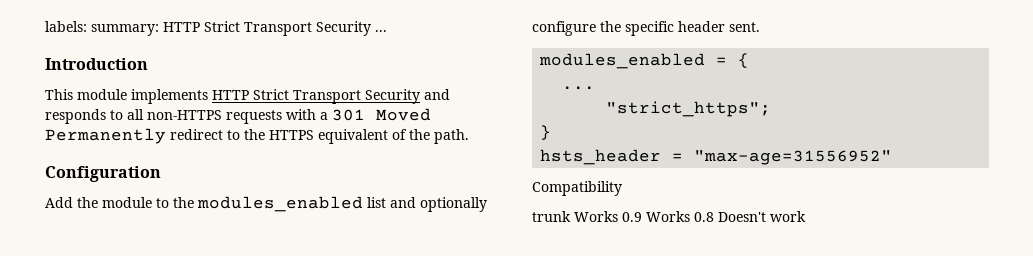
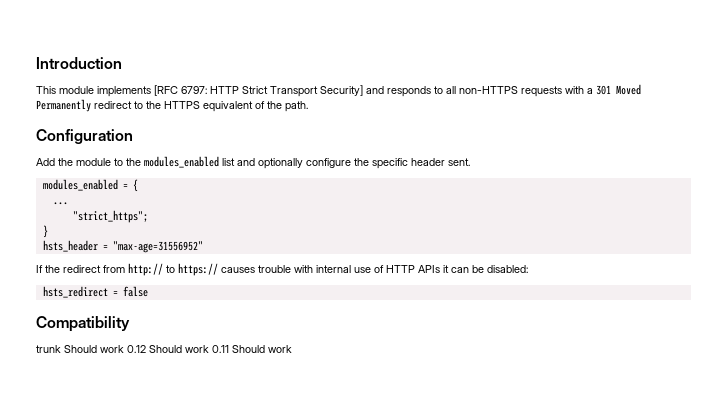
[45,21,387,36] labels: summary: HTTP Strict Transport Security ... // -> (36, 63) none
[212,89,420,104] HTTP Strict Transport Security -> [154,85,363,97] [RFC 6797: HTTP Strict Transport Security]
[532,181,622,196] [532,211,766,222] Compatibility // trunk Works 0.9 Works 0.8 Doesn't -> [36,263,528,276] [42,286,148,298] [36,316,130,332] [36,345,265,353] If the redirect from http:// to https:// causes trouble with internal use of HTTP APIs it can be disabled: // hsts_redirect = false // Compatibility // trunk Should work 0.12 Should work 0.11 Should

